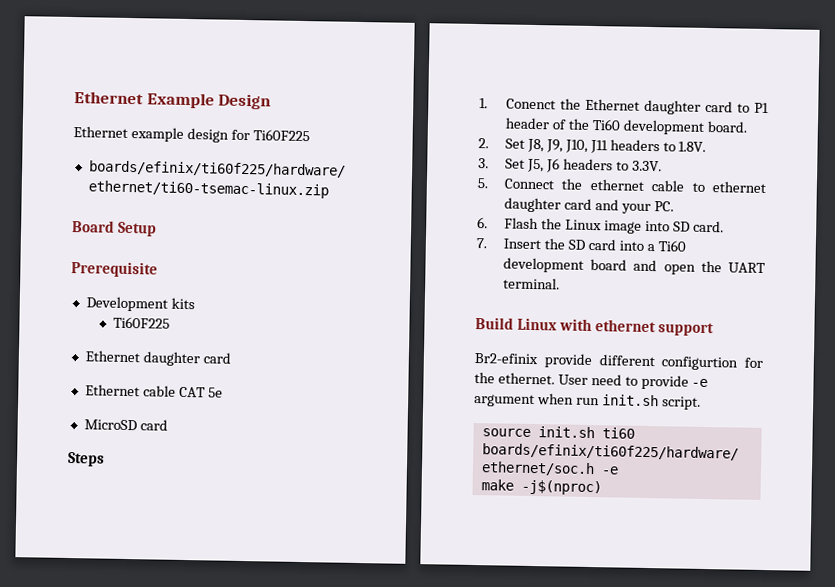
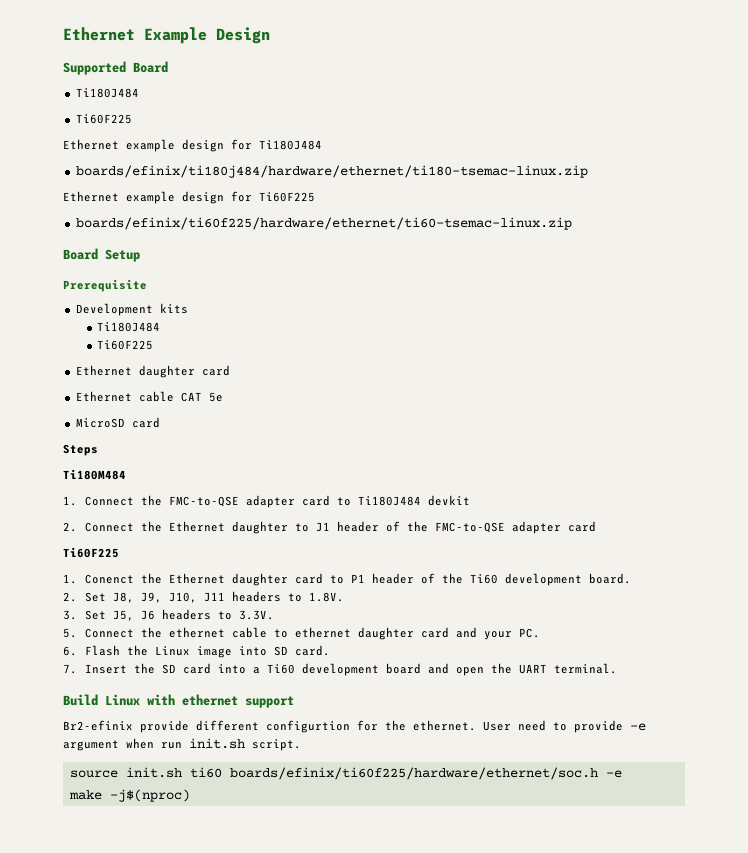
(272, 101) none -> [63,61,168,75] [75,88,139,98] [75,114,132,124] [63,139,322,152] [75,165,588,178] // Supported Board // Ti180J484 // Ti60F225 // Ethernet example design for Ti180J484 // boards/efinix/ti180j484/hardware/ethernet/ti180-tsemac-linux.zip
(195, 303) none -> [97,322,161,332] // Ti180J484
(105, 459) none -> [63,469,126,480] [63,495,470,508] [63,521,596,534] [63,547,119,558] // Ti180M484 // 1. Connect the FMC-to-QSE adapter card to Ti180J484 devkit // 2. Connect the Ethernet daughter to J1 header of the FMC-to-QSE adapter card // Ti60F225

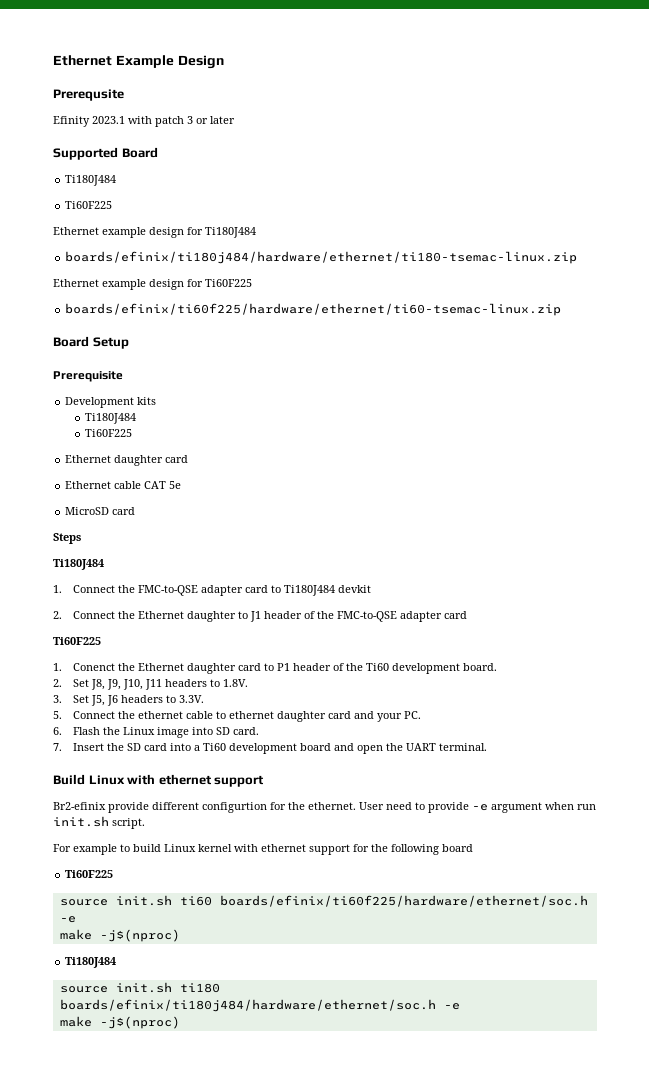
(270, 35) none -> [53,89,124,101] [53,116,235,127] // Prerequsite // Efinity 2023.1 with patch 3 or later
[63,469,126,480] Ti180M484 -> [53,559,104,570] Ti180J484
(301, 745) none -> [53,844,473,855] [65,870,114,878] // For example to build Linux kernel with ethernet support for the following board // Ti60F225
(190, 795) none -> [65,957,117,968] [59,982,220,993] [59,999,460,1012] [59,1016,180,1029] // Ti180J484 // source init.sh ti180 boards/efinix/ti180j484/hardware/ethernet/soc.h -e // make -j$(nproc)

